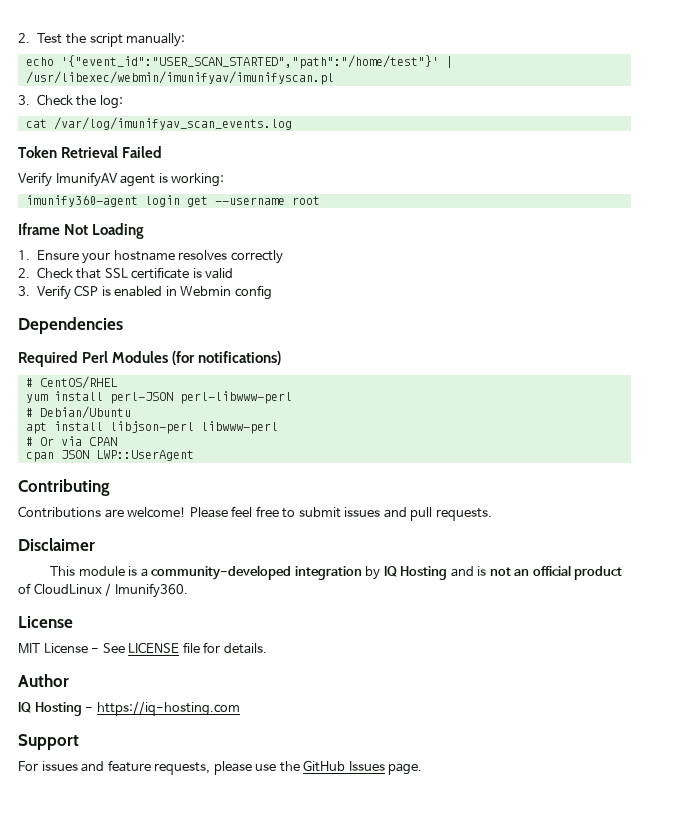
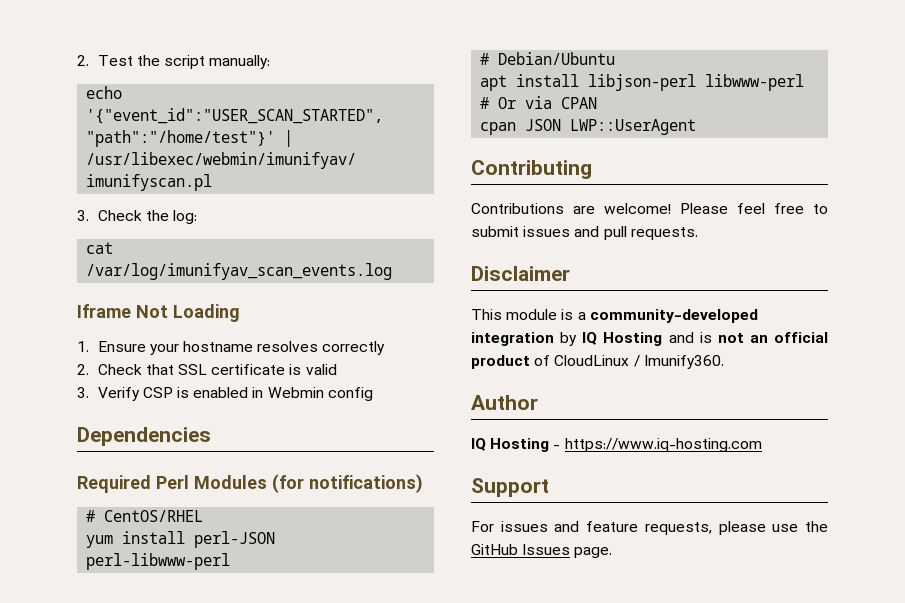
[18,146,163,158] [18,172,225,187] [25,195,320,207] // Token Retrieval Failed // Verify ImunifyAV agent is working: // imunify360-agent login get --username root -> (393, 271) none
[18,616,73,628] [18,642,267,654] // License // MIT License - See LICENSE file for details. -> (724, 362) none
[96,701,240,716] https://iq-hosting.com -> [564,438,762,452] https://www.iq-hosting.com

